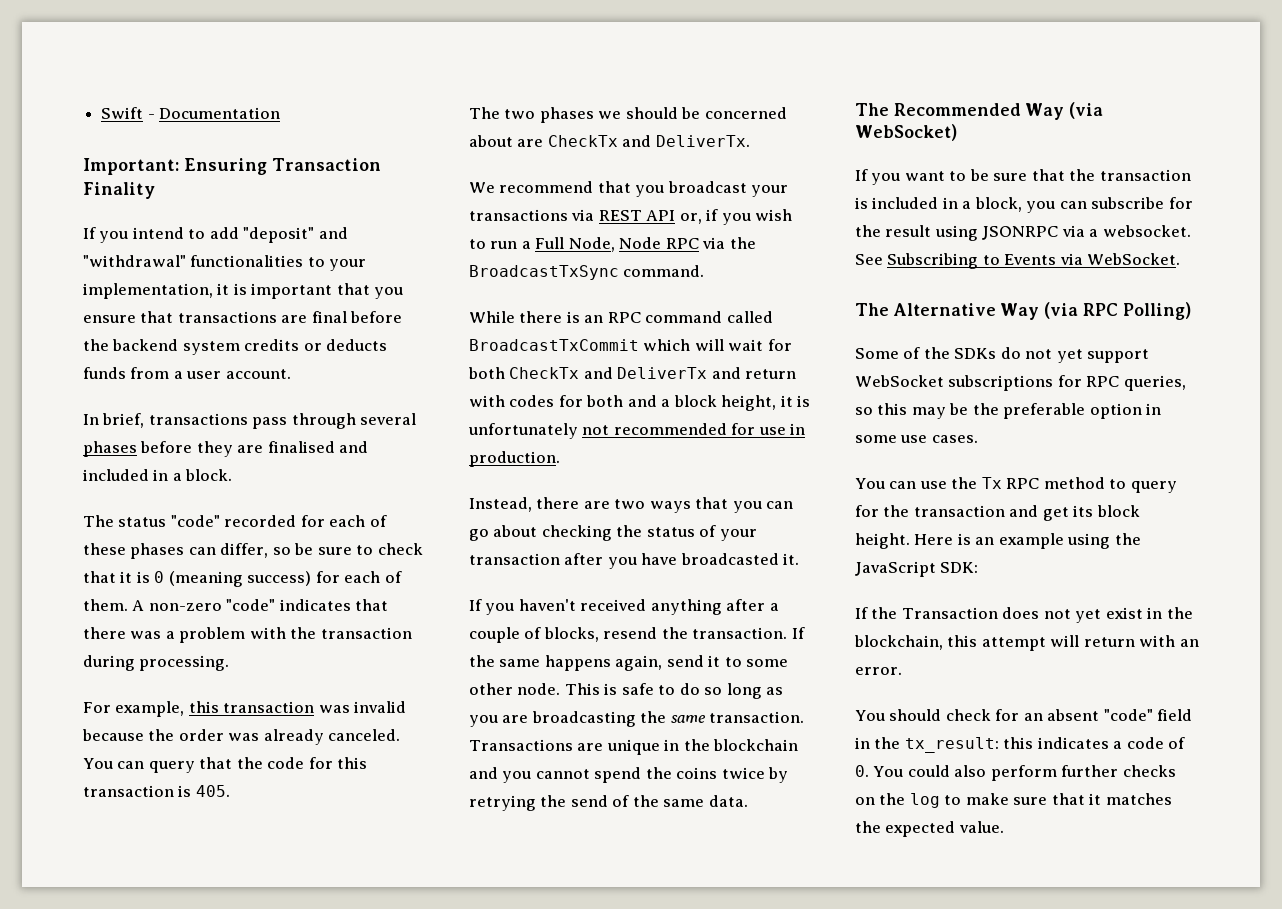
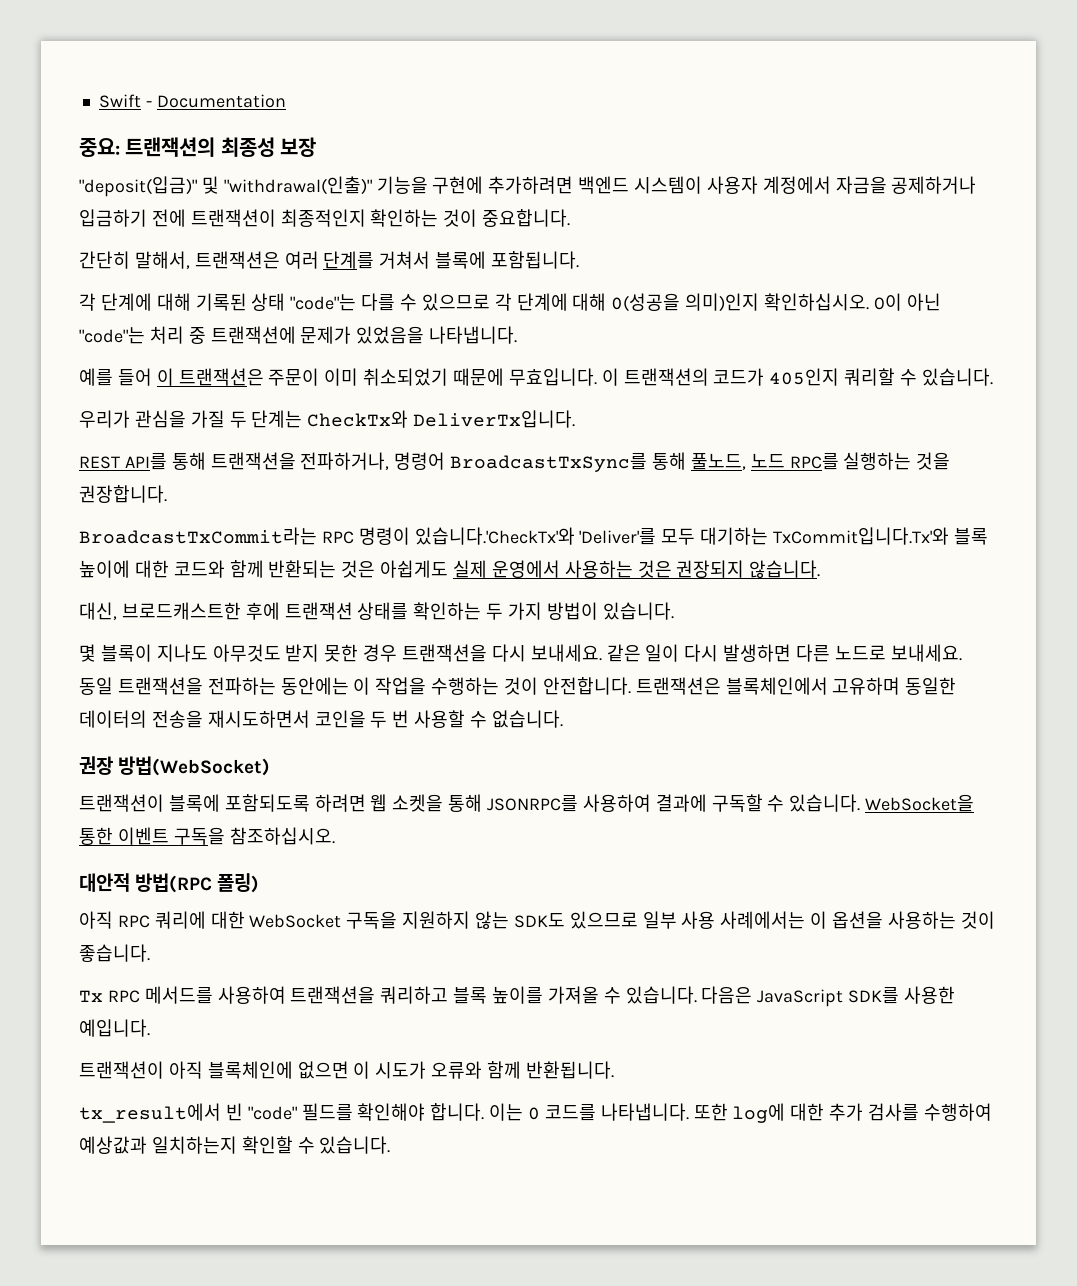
[83,158,381,175] [83,182,155,199] [83,227,348,243] [83,255,367,271] [83,283,404,299] [83,311,403,323] [83,339,388,355] [83,367,291,379] [83,413,417,429] [83,441,369,457] [83,469,233,481] [83,515,387,527] [83,543,423,559] [83,571,402,587] [83,599,389,611] [83,627,412,643] [83,655,230,671] [83,701,407,717] [82,729,401,745] [83,757,368,773] [83,785,230,797] [469,107,787,123] [469,135,750,147] [469,181,789,197] [469,209,793,225] [469,237,756,252] [469,265,705,280] [469,311,773,323] [469,339,792,351] [468,367,797,379] [469,395,811,411] [468,423,806,439] [469,451,560,467] [469,497,794,513] [469,525,757,541] [469,553,800,569] [469,599,779,615] [469,627,805,643] [469,655,789,671] [469,683,784,699] [469,711,805,727] [469,739,799,755] [469,767,789,783] [469,795,748,811] [855,102,1104,120] [855,124,957,141] [855,169,1191,185] [855,197,1193,213] [855,225,1191,241] [855,253,1181,269] [855,302,1191,320] [855,347,1150,363] [855,375,1186,391] [855,403,1162,419] [855,435,978,443] [855,477,1177,493] [855,505,1140,521] [855,533,1141,549] [855,561,979,577] [855,607,1193,623] [854,635,1199,651] [855,667,902,675] [855,709,1193,721] [855,737,1186,753] [855,765,1176,781] [855,793,1172,808] [855,821,1004,837] Important: Ensuring Transaction Finality // If you intend to add "deposit" and "withdrawal" functionalities to your implementation, it is important that you ensure that transactions are final before the backend system credits or deducts funds from a user account. // In brief, transactions pass through several phases before they are finalised and included in a block. // The status "code" recorded for each of these phases can differ, so be sure to check that it is 0 (meaning success) for each of them. A non-zero "code" indicates that there was a problem with the transaction during processing. // For example, this transaction was invalid because the order was already canceled. You can query that the code for this transaction is 405. // The two phases we should be concerned about are CheckTx and DeliverTx. // We recommend that you broadcast your transactions via REST API or, if you wish to run a Full Node, Node RPC via the BroadcastTxSync command. // While there is an RPC command called BroadcastTxCommit which will wait for both CheckTx and DeliverTx and return with codes for both and a block height, it is unfortunately not recommended for use in production. // Instead, there are two ways that you can go about checking the status of your transaction after you have broadcasted it. // If you haven't received anything after a couple of blocks, resend the transaction. If the same happens again, send it to some other node. This is safe to do so long as you are broadcasting the same transaction. Transactions are unique in the blockchain and you cannot spend the coins twice by retrying the send of the same data. // The Recommended Way (via WebSocket) // If you want to be sure that the transaction is included in a block, you can subscribe for the result using JSONRPC via a websocket. See Subscribing to Events via WebSocket. // The Alternative Way (via RPC Polling) // Some of the SDKs do not yet support WebSocket subscriptions for RPC queries, so this may be the preferable option in some use cases. // You can use the Tx RPC method to query for the transaction and get its block height. Here is an example using the JavaScript SDK: // If the Transaction does not yet exist in the blockchain, this attempt will return with an error. // You should check for an absent "code" field in the tx_result: this indicates a code of 0. You could also perform further checks on the log to make sure that it matches the expected value. -> [79,137,317,157] [79,176,977,197] [79,209,571,227] [79,251,580,269] [79,293,941,312] [79,326,518,344] [79,368,993,386] [79,410,576,428] [79,452,951,472] [79,485,167,503] [79,527,988,545] [79,560,821,578] [79,602,674,620] [79,644,962,662] [79,677,957,695] [79,710,563,728] [79,756,271,776] [79,794,975,812] [79,827,335,845] [79,873,260,893] [79,911,995,929] [79,944,150,962] [79,986,956,1007] [79,1019,150,1037] [79,1061,614,1079] [79,1103,992,1123] [79,1136,391,1154] 중요: 트랜잭션의 최종성 보장 // "deposit(입금)" 및 "withdrawal(인출)" 기능을 구현에 추가하려면 백엔드 시스템이 사용자 계정에서 자금을 공제하거나 입금하기 전에 트랜잭션이 최종적인지 확인하는 것이 중요합니다. // 간단히 말해서, 트랜잭션은 여러 단계를 거쳐서 블록에 포함됩니다. // 각 단계에 대해 기록된 상태 "code"는 다를 수 있으므로 각 단계에 대해 0(성공을 의미)인지 확인하십시오. 0이 아닌 "code"는 처리 중 트랜잭션에 문제가 있었음을 나타냅니다. // 예를 들어 이 트랜잭션은 주문이 이미 취소되었기 때문에 무효입니다. 이 트랜잭션의 코드가 405인지 쿼리할 수 있습니다. // 우리가 관심을 가질 두 단계는 CheckTx와 DeliverTx입니다. // REST API를 통해 트랜잭션을 전파하거나, 명령어 BroadcastTxSync를 통해 풀노드, 노드 RPC를 실행하는 것을 권장합니다. // BroadcastTxCommit라는 RPC 명령이 있습니다.'CheckTx'와 'Deliver'를 모두 대기하는 TxCommit입니다.Tx'와 블록 높이에 대한 코드와 함께 반환되는 것은 아쉽게도 실제 운영에서 사용하는 것은 권장되지 않습니다. // 대신, 브로드캐스트한 후에 트랜잭션 상태를 확인하는 두 가지 방법이 있습니다. // 몇 블록이 지나도 아무것도 받지 못한 경우 트랜잭션을 다시 보내세요. 같은 일이 다시 발생하면 다른 노드로 보내세요. 동일 트랜잭션을 전파하는 동안에는 이 작업을 수행하는 것이 안전합니다. 트랜잭션은 블록체인에서 고유하며 동일한 데이터의 전송을 재시도하면서 코인을 두 번 사용할 수 없습니다. // 권장 방법(WebSocket) // 트랜잭션이 블록에 포함되도록 하려면 웹 소켓을 통해 JSONRPC를 사용하여 결과에 구독할 수 있습니다. WebSocket을 통한 이벤트 구독을 참조하십시오. // 대안적 방법(RPC 폴링) // 아직 RPC 쿼리에 대한 WebSocket 구독을 지원하지 않는 SDK도 있으므로 일부 사용 사례에서는 이 옵션을 사용하는 것이 좋습니다. // Tx RPC 메서드를 사용하여 트랜잭션을 쿼리하고 블록 높이를 가져올 수 있습니다. 다음은 JavaScript SDK를 사용한 예입니다. // 트랜잭션이 아직 블록체인에 없으면 이 시도가 오류와 함께 반환됩니다. // tx_result에서 빈 "code" 필드를 확인해야 합니다. 이는 0 코드를 나타냅니다. 또한 log에 대한 추가 검사를 수행하여 예상값과 일치하는지 확인할 수 있습니다.

